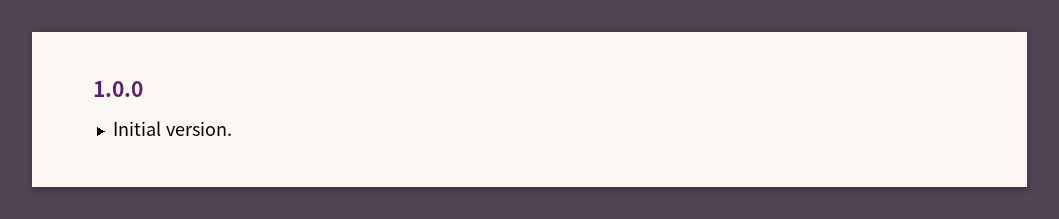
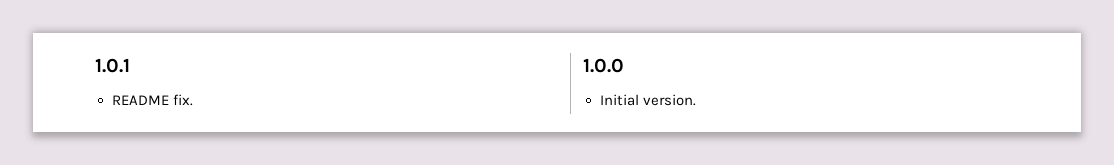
(93, 89) none -> [95,58,130,73] [111,94,193,106] 1.0.1 // README fix. //

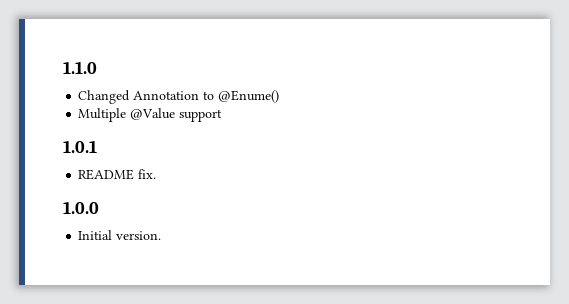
(95, 65) none -> [63,61,97,74] [78,90,280,104] [78,108,223,122] 1.1.0 // Changed Annotation to @Enume() // Multiple @Value support //

